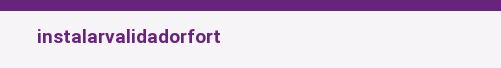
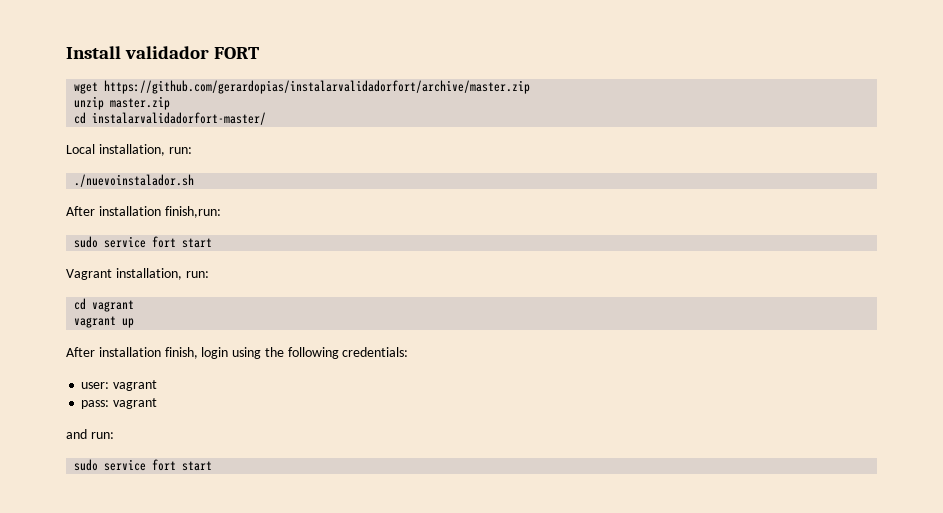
[37,29,221,43] instalarvalidadorfort -> [66,46,260,59] [74,80,531,94] [74,96,171,110] [74,112,267,125] [66,144,192,156] [74,174,195,187] [66,206,221,218] [74,236,213,248] [66,268,209,280] [74,298,135,312] [74,316,135,328] [66,347,409,359] [81,380,158,391] [81,398,158,409] [66,429,114,439] [74,459,213,471] Install validador FORT // wget https://github.com/gerardopias/instalarvalidadorfort/archive/master.zip // unzip master.zip // cd instalarvalidadorfort-master/ // Local installation, run: // ./nuevoinstalador.sh // After installation finish,run: // sudo service fort start // Vagrant installation, run: // cd vagrant // vagrant up // After installation finish, login using the following credentials: // user: vagrant // pass: vagrant // and run: // sudo service fort start

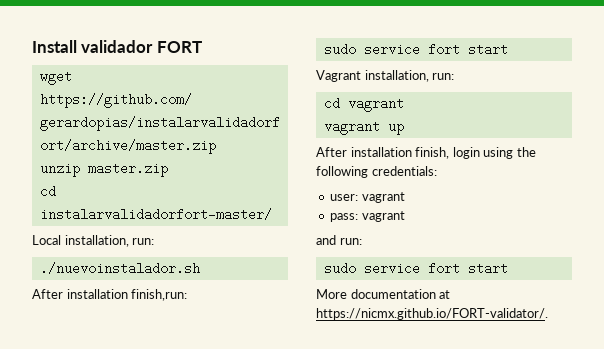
(213, 466) none -> [316,289,451,299] [316,308,548,320] // More documentation at https://nicmx.github.io/FORT-validator/.

